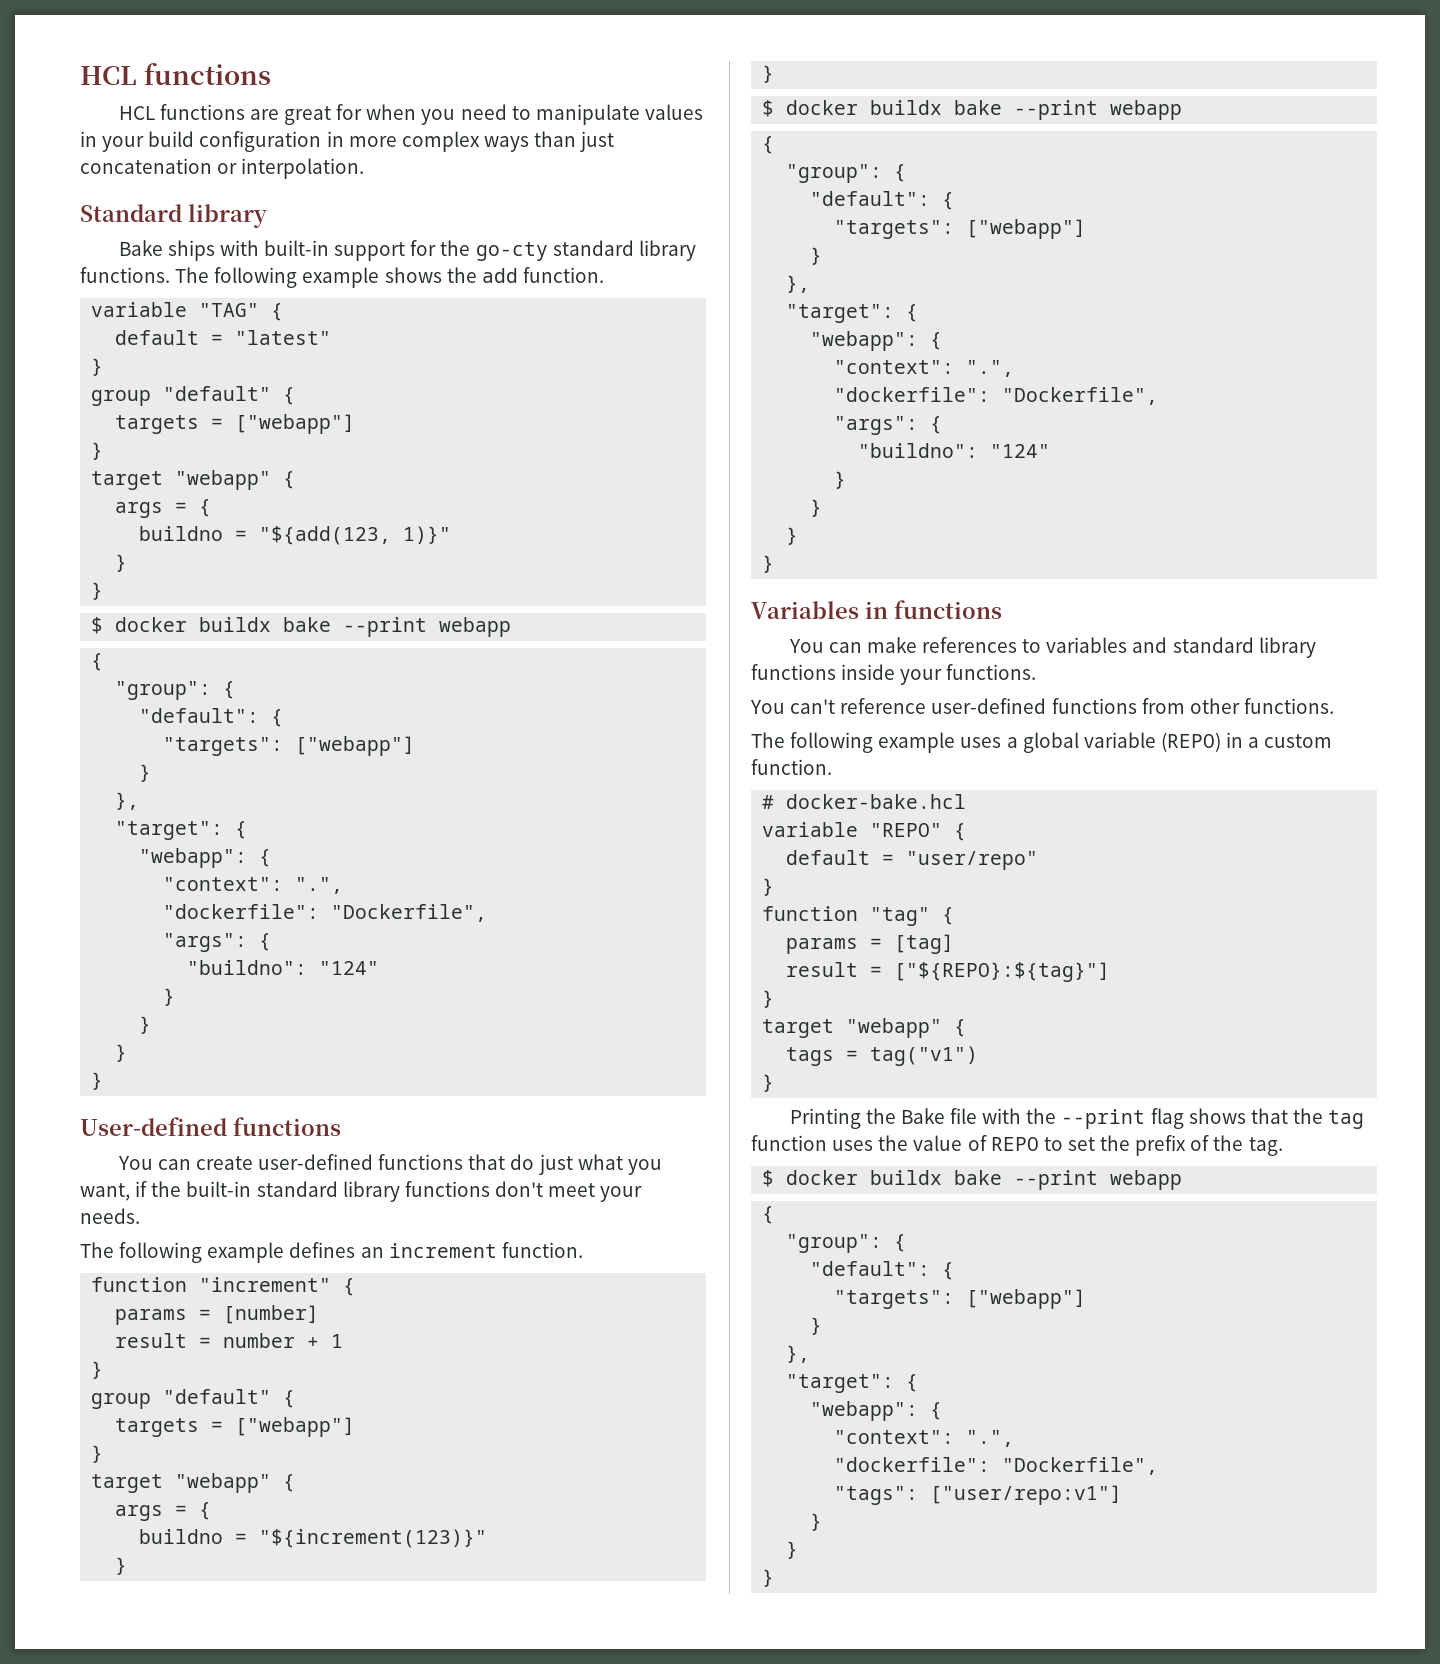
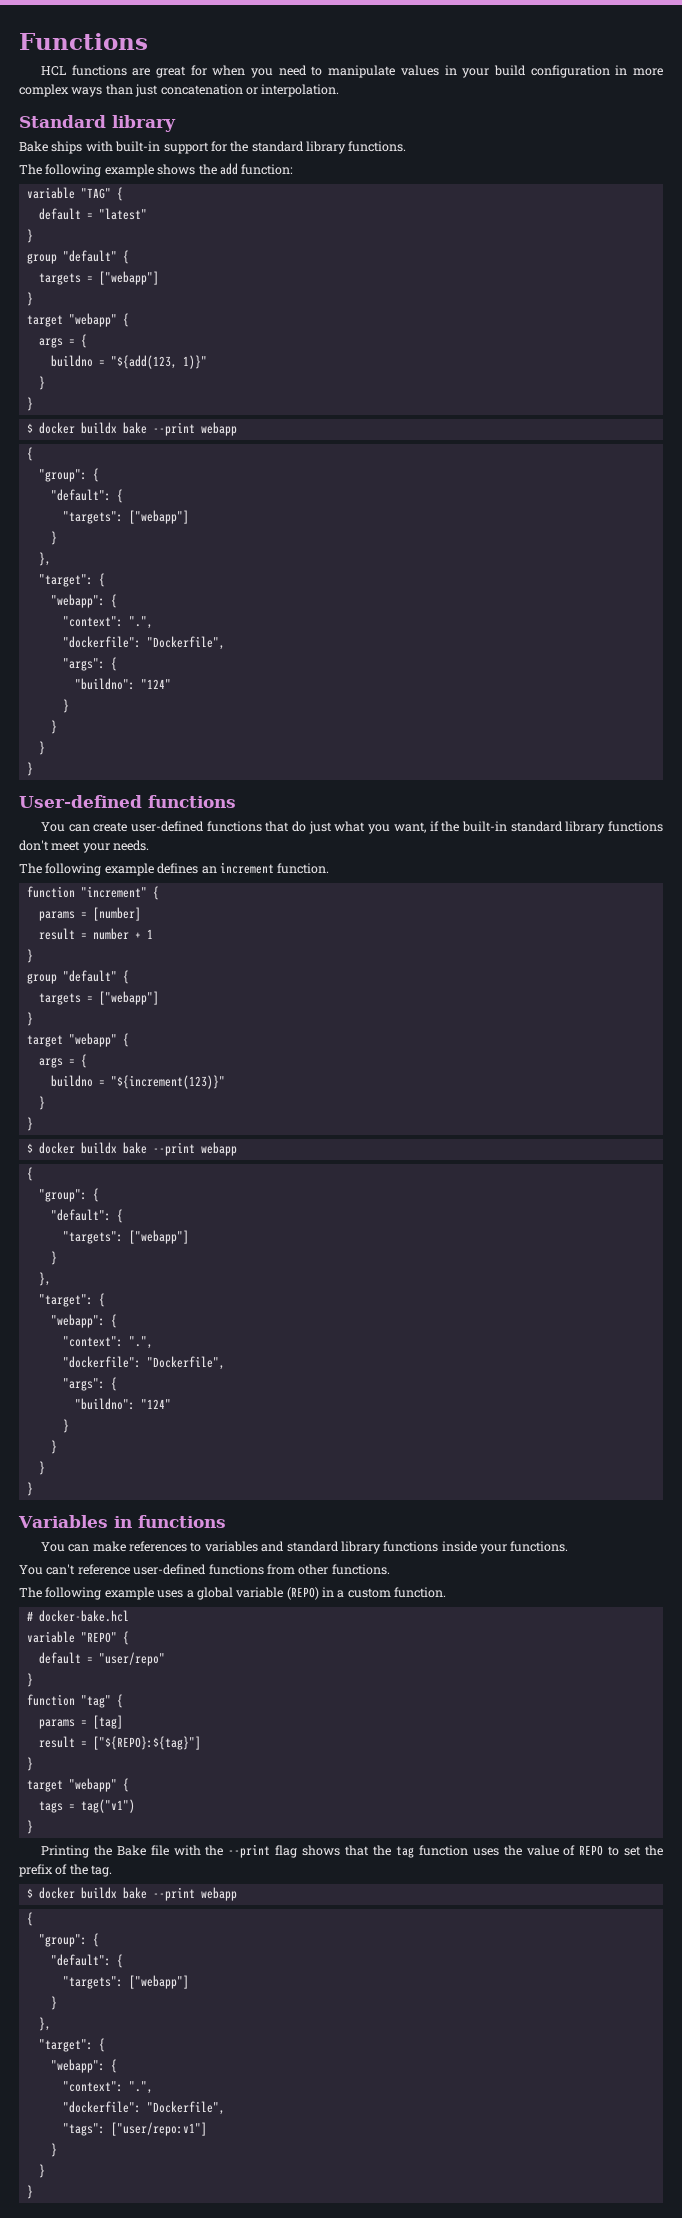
[80,63,272,85] HCL functions -> [19,33,148,50] Functions
[475,242,548,261] go-cty -> (249, 146) none
(170, 275) none -> (407, 146) //
[522,267,604,283] function. -> [241,164,294,175] function:

